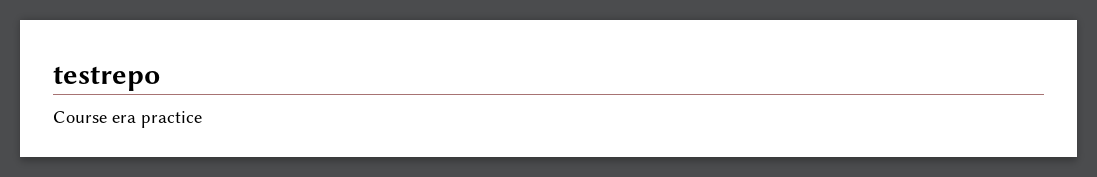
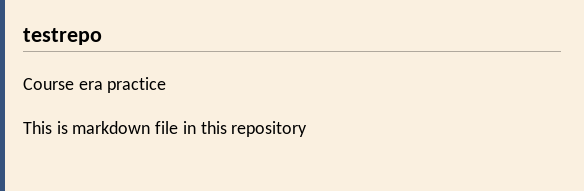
(202, 119) none -> [23,121,308,137] // This is markdown file in this repository

